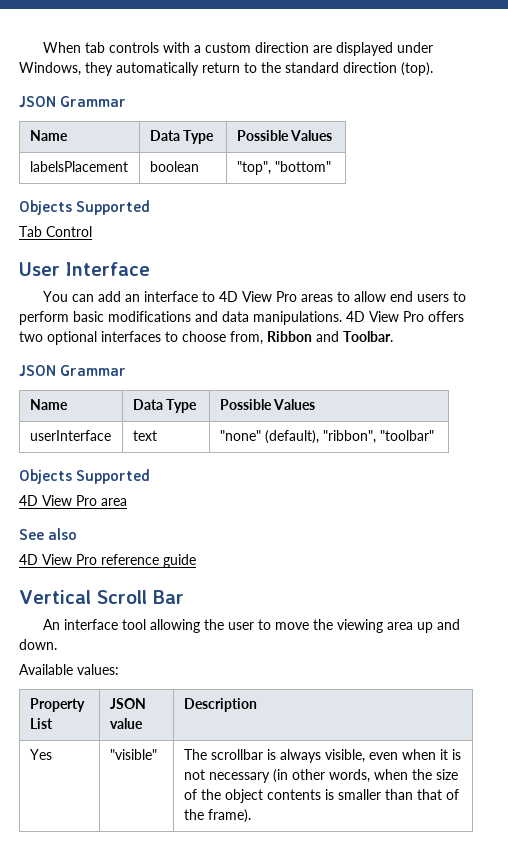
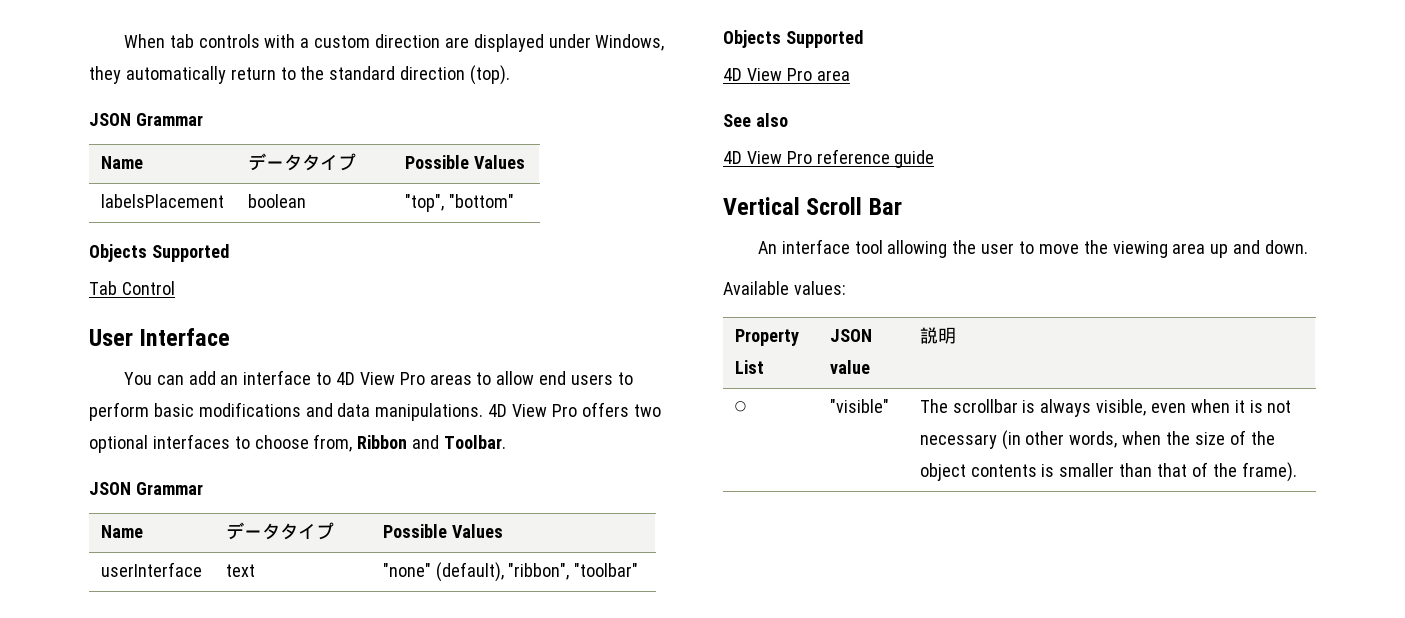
[149,130,215,144] Data Type -> [247,153,356,171] データタイプ
[132,399,198,413] Data Type -> [225,522,334,540] データタイプ
[183,698,257,712] [29,749,52,760] Description // Yes -> [919,327,956,344] [734,401,746,413] 説明 // ◯

